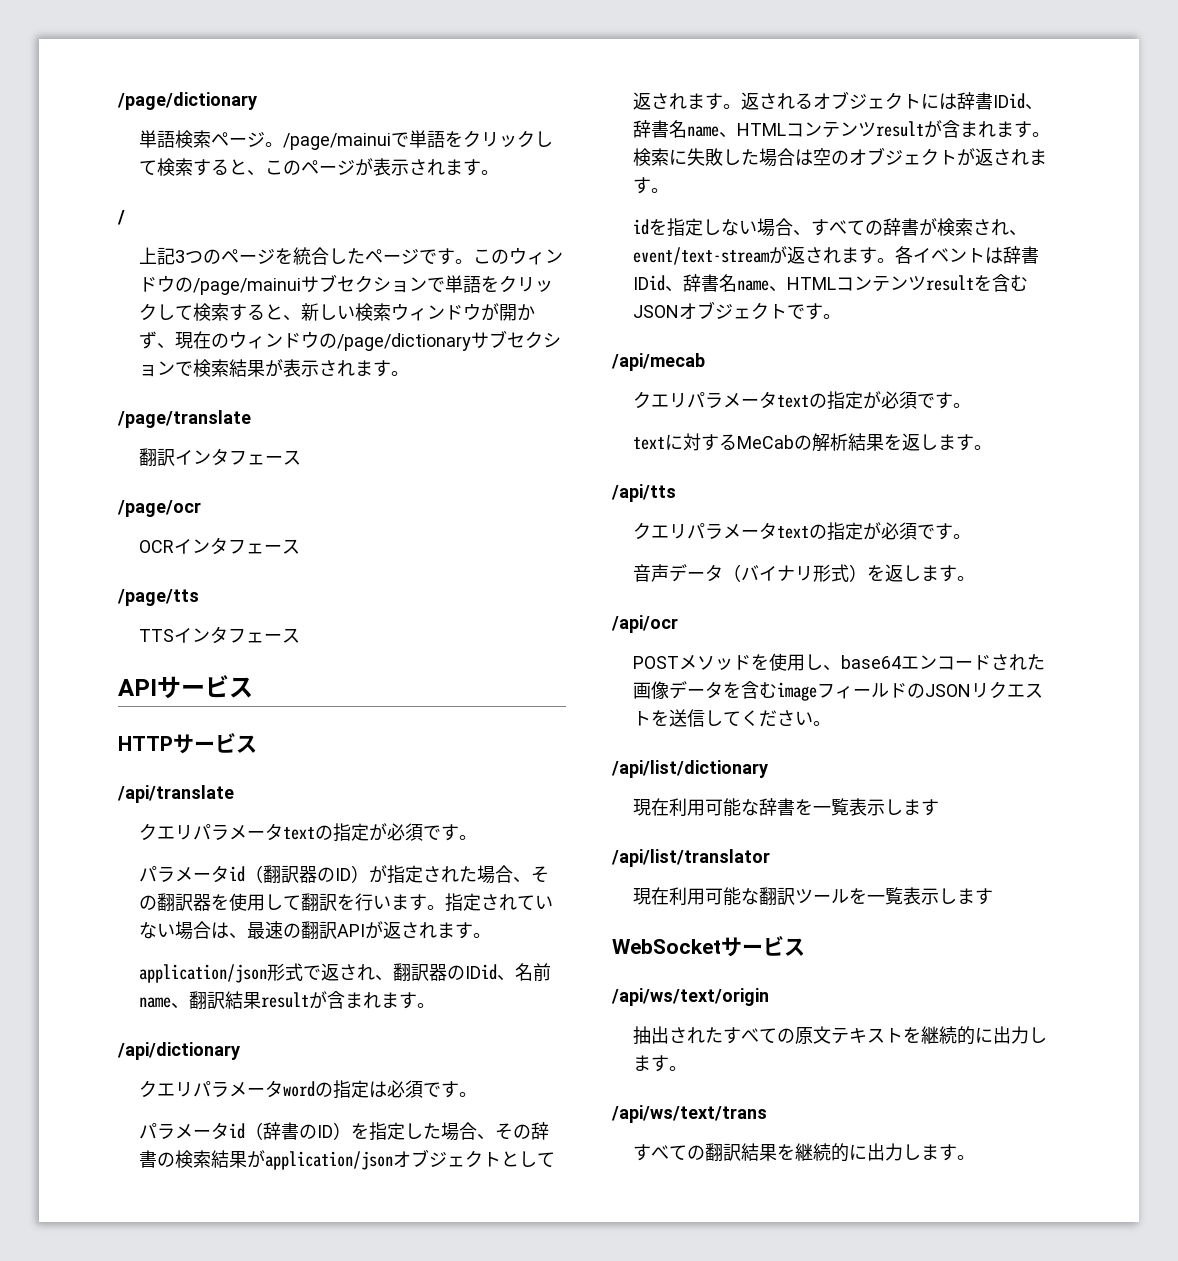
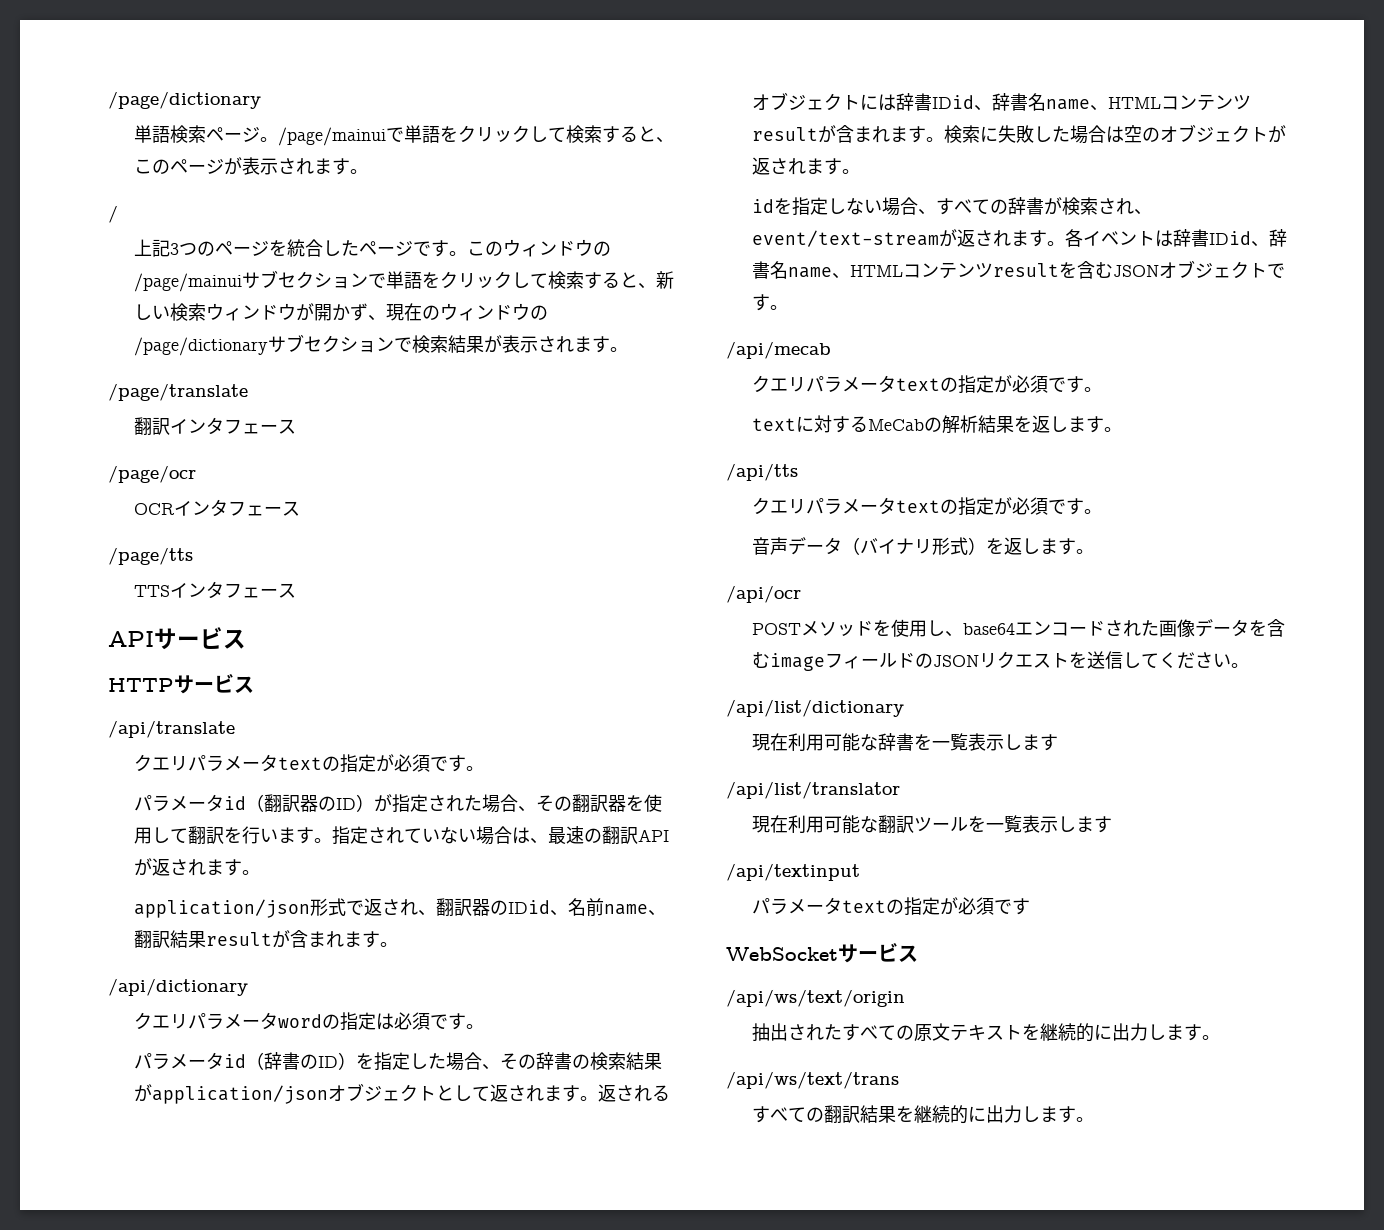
(993, 896) none -> [726,863,860,881] [751,897,1030,916] // /api/textinput // パラメータtextの指定が必須です

